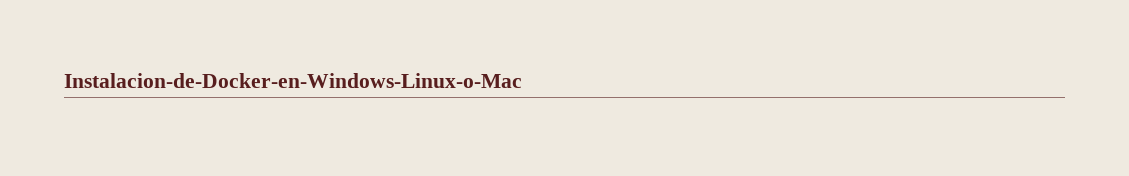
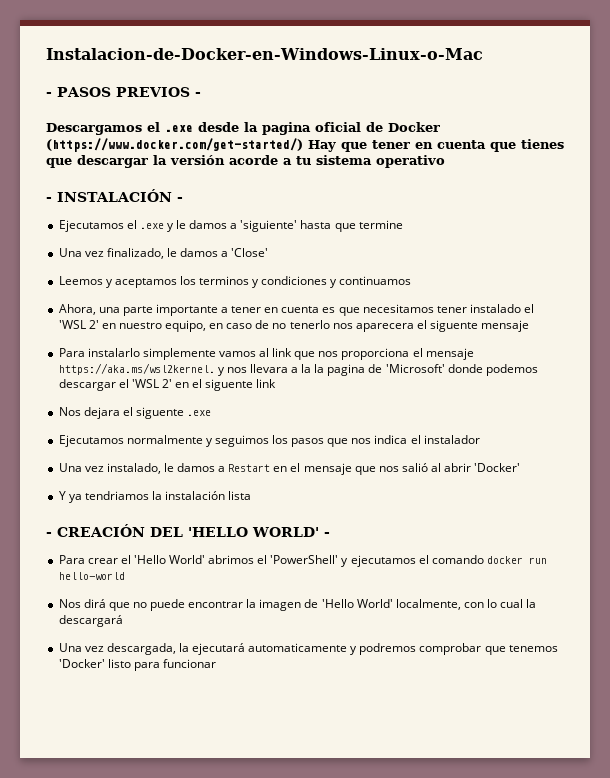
(522, 80) none -> [46,87,201,97] [46,122,440,135] [46,138,564,152] [46,155,445,168] [46,189,183,202] [58,220,403,232] [58,248,269,259] [58,276,412,288] [58,304,535,316] [58,320,530,332] [58,348,474,360] [58,363,538,376] [58,379,277,391] [58,407,212,419] [58,435,480,447] [58,463,521,475] [58,491,252,503] [46,524,330,537] [58,555,547,567] [58,572,125,580] [58,599,537,611] [58,615,123,627] [58,643,558,655] [58,659,216,671] // - PASOS PREVIOS - // Descargamos el .exe desde la pagina oficial de Docker (https://www.docker.com/get-started/) Hay que tener en cuenta que tienes que descargar la versión acorde a tu sistema operativo // - INSTALACIÓN - // Ejecutamos el .exe y le damos a 'siguiente' hasta que termine // Una vez finalizado, le damos a 'Close' // Leemos y aceptamos los terminos y condiciones y continuamos // Ahora, una parte importante a tener en cuenta es que necesitamos tener instalado el 'WSL 2' en nuestro equipo, en caso de no tenerlo nos aparecera el siguente mensaje // Para instalarlo simplemente vamos al link que nos proporciona el mensaje https://aka.ms/wsl2kernel. y nos llevara a la la pagina de 'Microsoft' donde podemos descargar el 'WSL 2' en el siguente link // Nos dejara el siguente .exe // Ejecutamos normalmente y seguimos los pasos que nos indica el instalador // Una vez instalado, le damos a Restart en el mensaje que nos salió al abrir 'Docker' // Y ya tendriamos la instalación lista // - CREACIÓN DEL 'HELLO WORLD' - // Para crear el 'Hello World' abrimos el 'PowerShell' y ejecutamos el comando docker run hello-world // Nos dirá que no puede encontrar la imagen de 'Hello World' localmente, con lo cual la descargará // Una vez descargada, la ejecutará automaticamente y podremos comprobar que tenemos 'Docker' listo para funcionar

